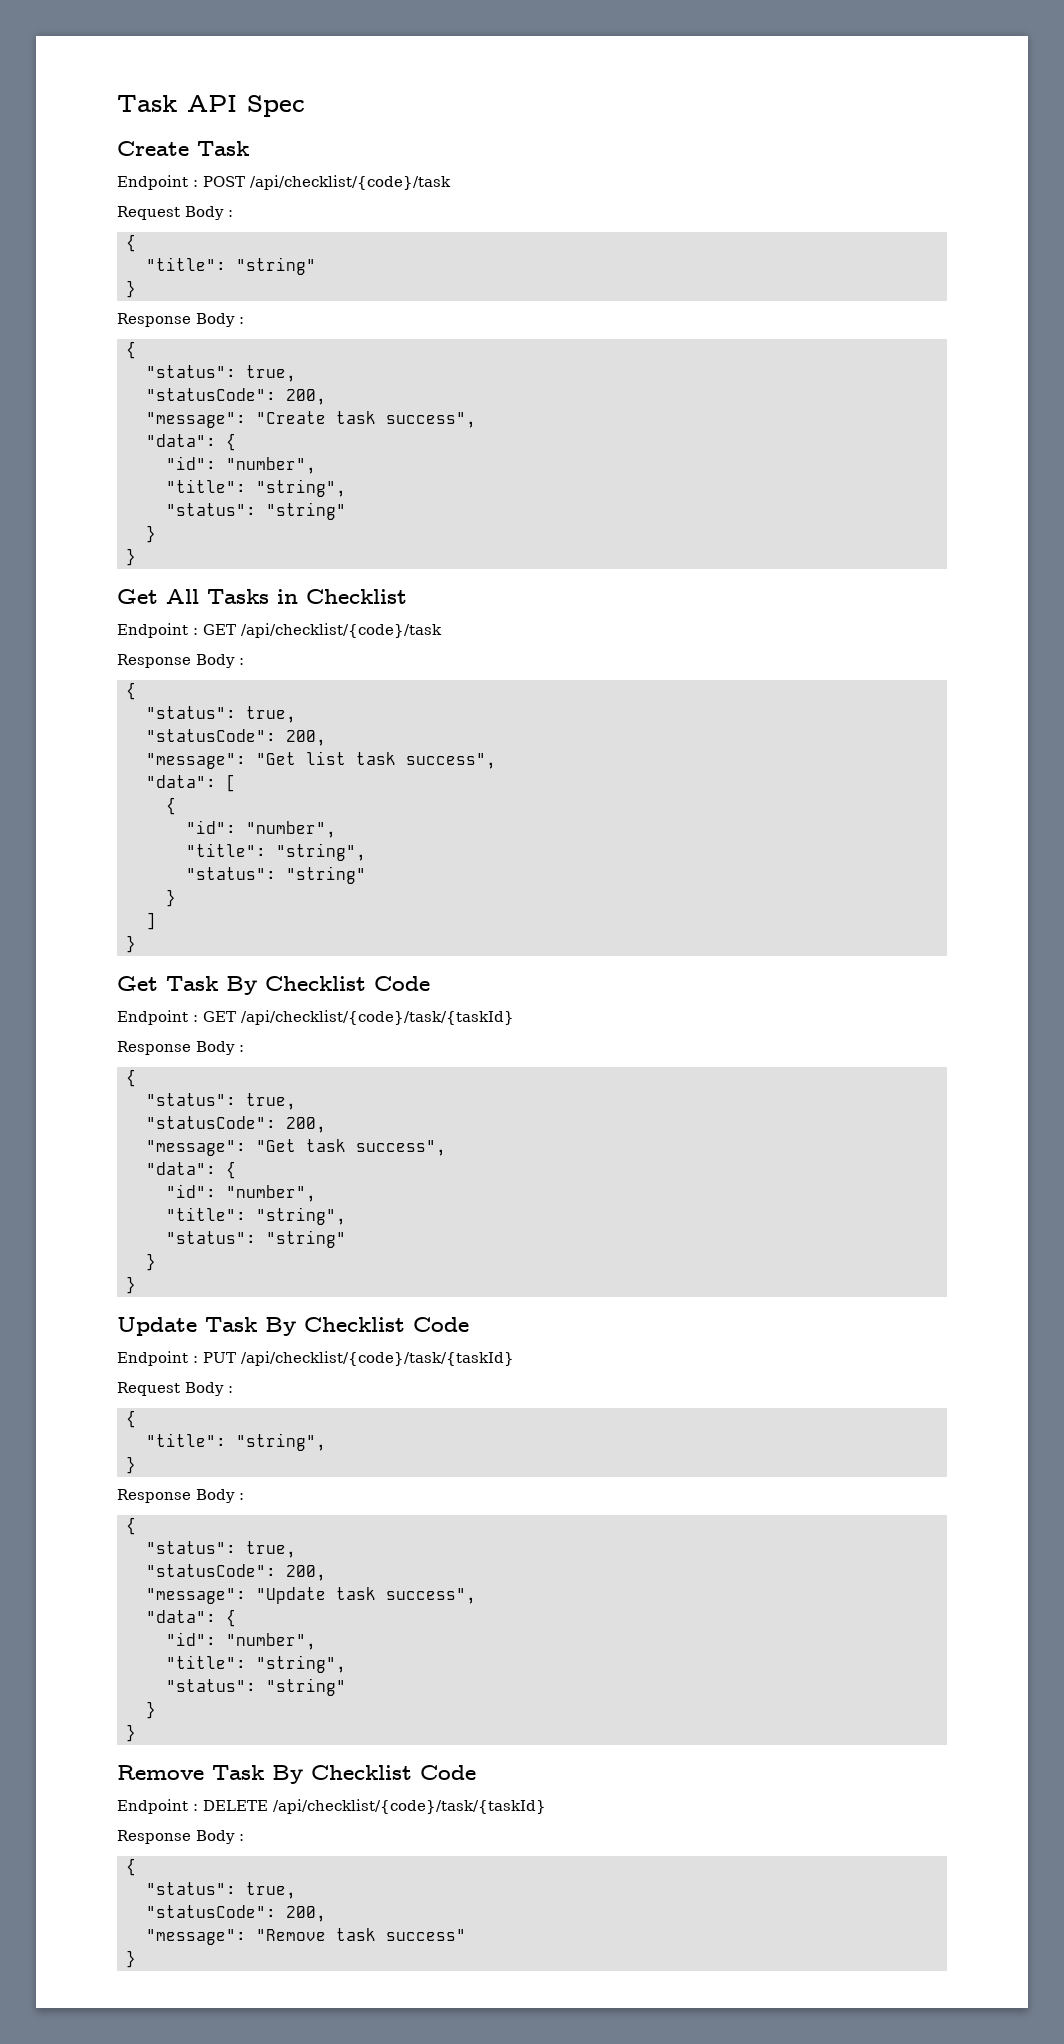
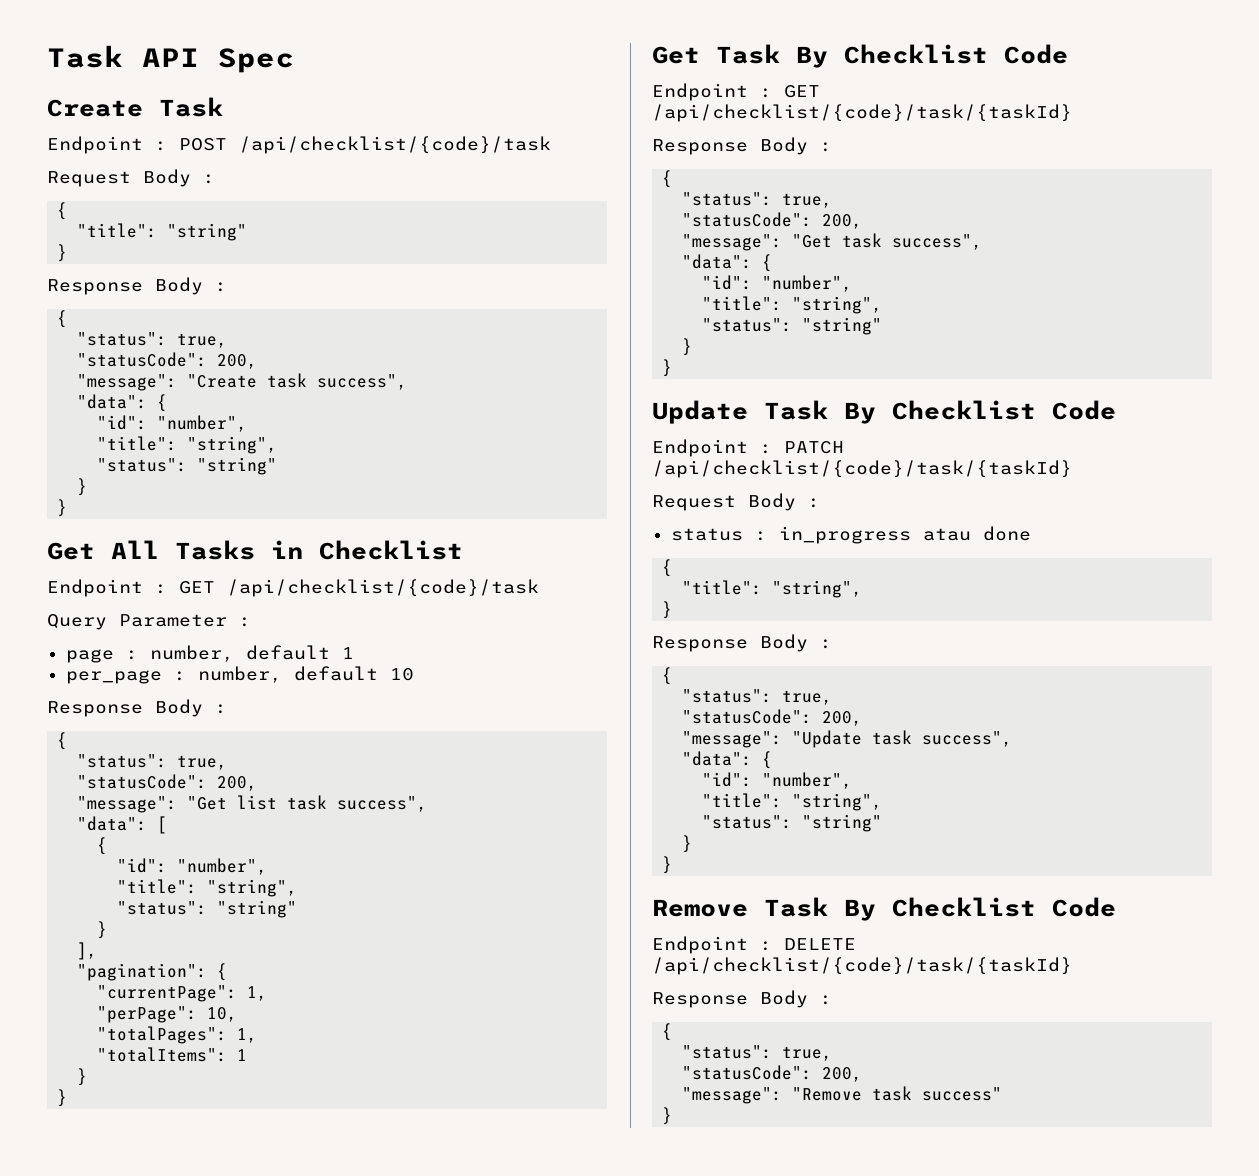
(442, 630) none -> [47,614,251,630] [65,645,354,663] [65,666,414,684] // Query Parameter : // page : number, default 1 // per_page : number, default 10
[146,912,156,930] ] -> [77,942,98,960] [77,963,228,981] [97,985,268,1002] [97,1006,238,1023] [97,1026,258,1044] [97,1047,248,1062] [77,1068,88,1086] ], // "pagination": { // "currentPage": 1, // "perPage": 10, // "totalPages": 1, // "totalItems": 1 // }
[203,1352,236,1363] PUT -> [784,441,844,454] PATCH
(233, 1389) none -> [670,526,1031,544] // status : in_progress atau done

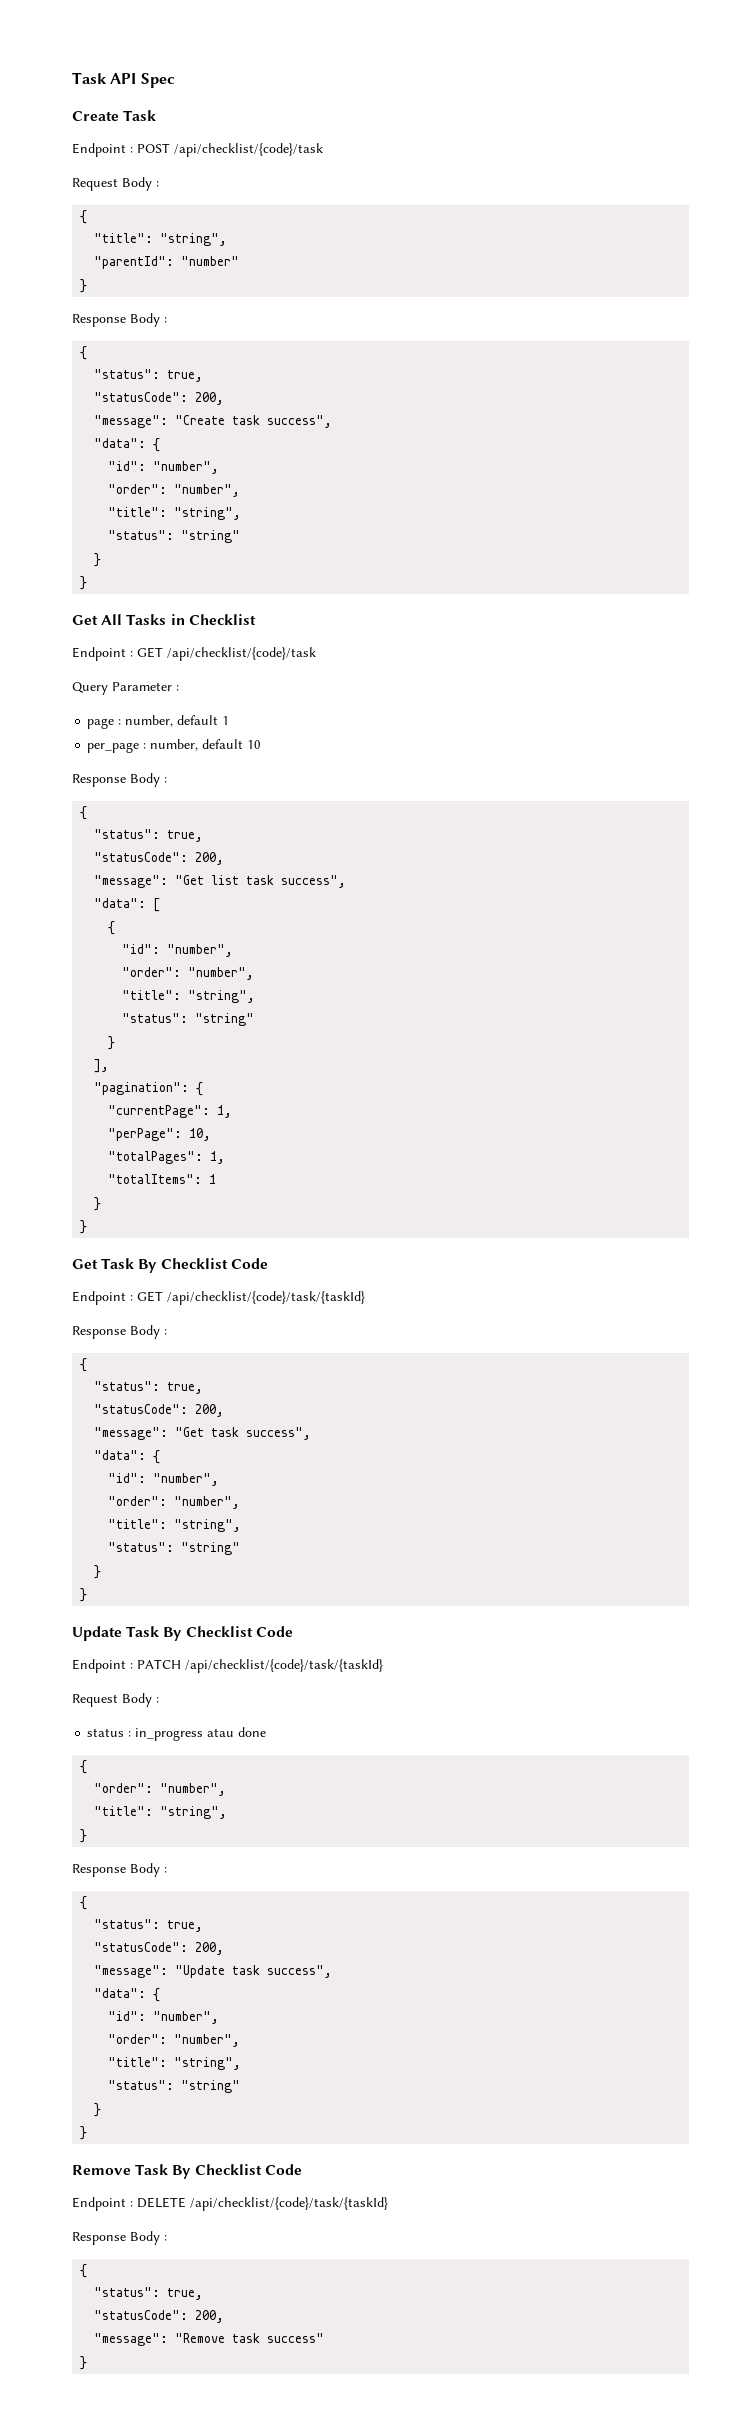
[167,223,248,241] "string" -> [160,233,228,246] [94,256,240,269] "string", // "parentId": "number"
(248, 423) none -> [108,484,241,497] // "order": "number",
(268, 866) none -> [122,967,255,980] // "order": "number",
(853, 283) none -> [108,1496,241,1509] // "order": "number",
(673, 568) none -> [94,1783,227,1796] // "order": "number",
(853, 780) none -> [108,2034,241,2047] // "order": "number",

